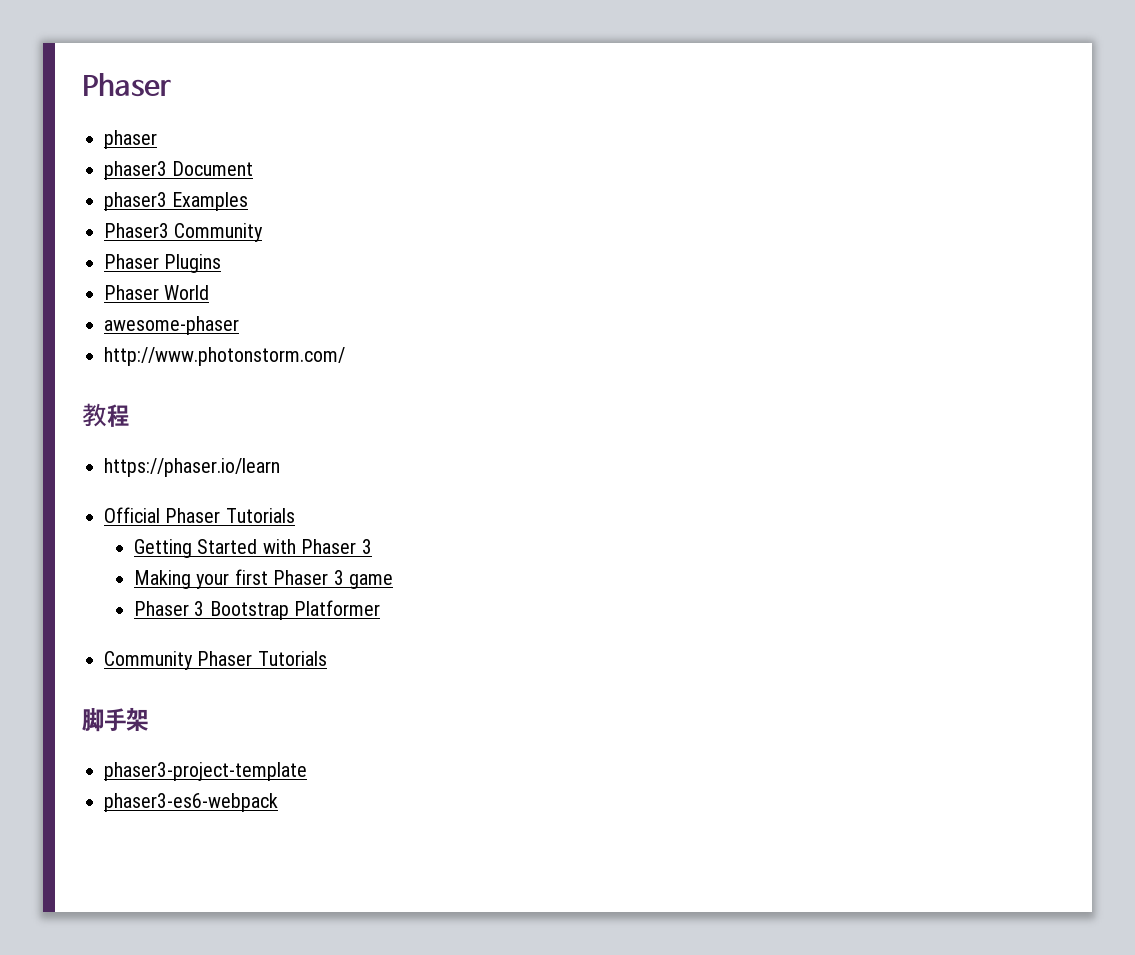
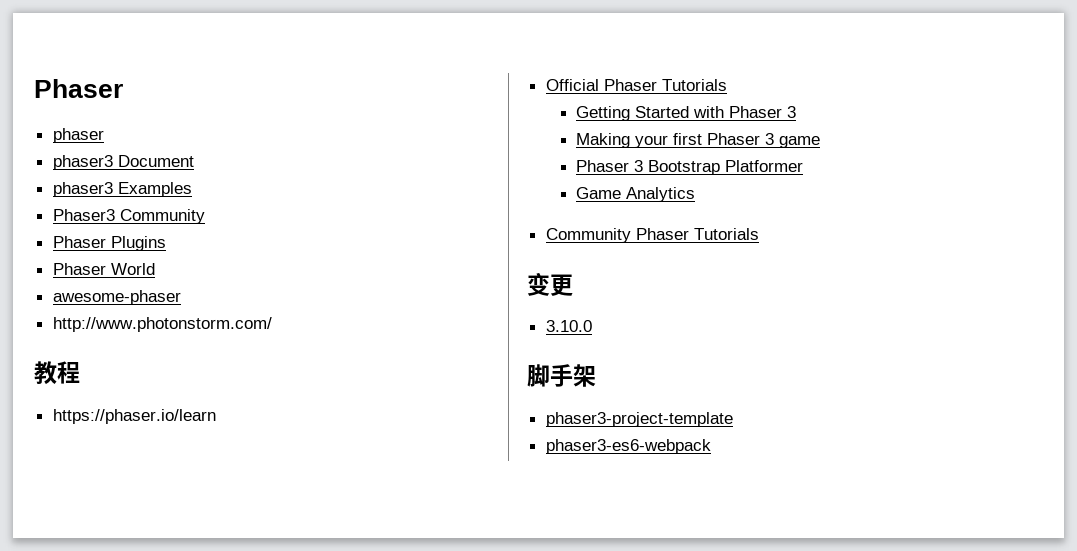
(381, 608) none -> [575,187,695,202] // Game Analytics
(327, 658) none -> [527,272,573,296] [545,320,592,332] // 变更 // 3.10.0

